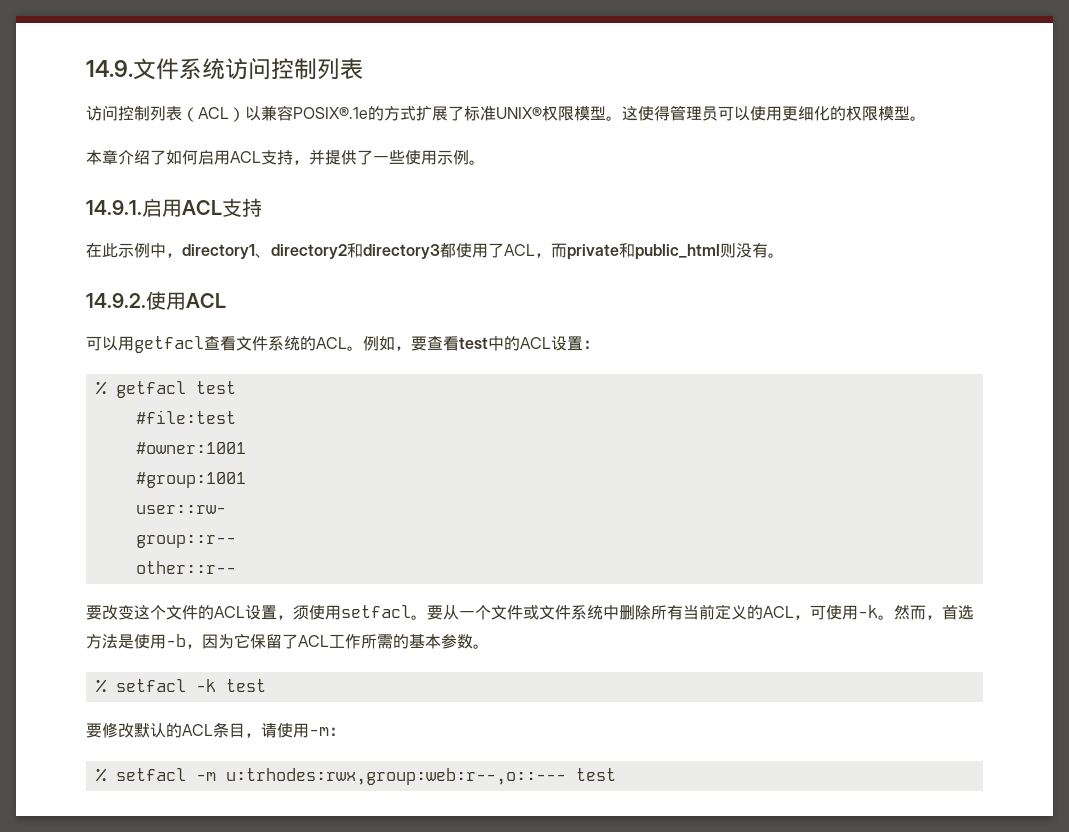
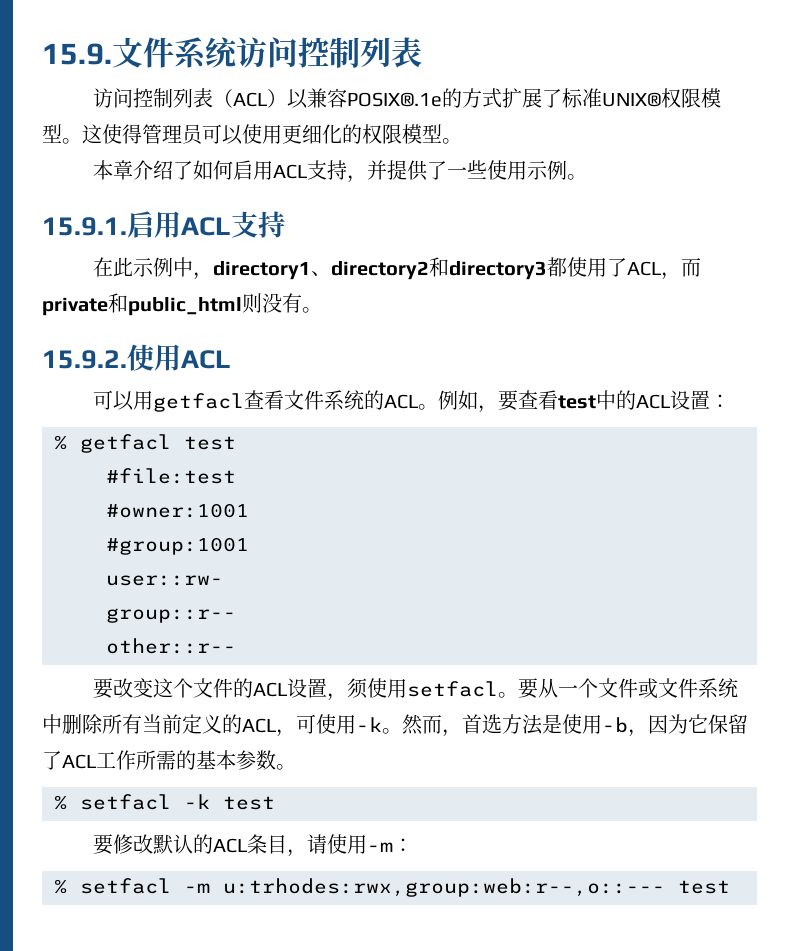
[86,60,133,77] 14.9. -> [42,43,112,65] 15.9.
[86,200,142,215] 14.9.1. -> [42,217,127,236] 15.9.1.
[86,293,146,308] 14.9.2. -> [42,350,127,369] 15.9.2.

